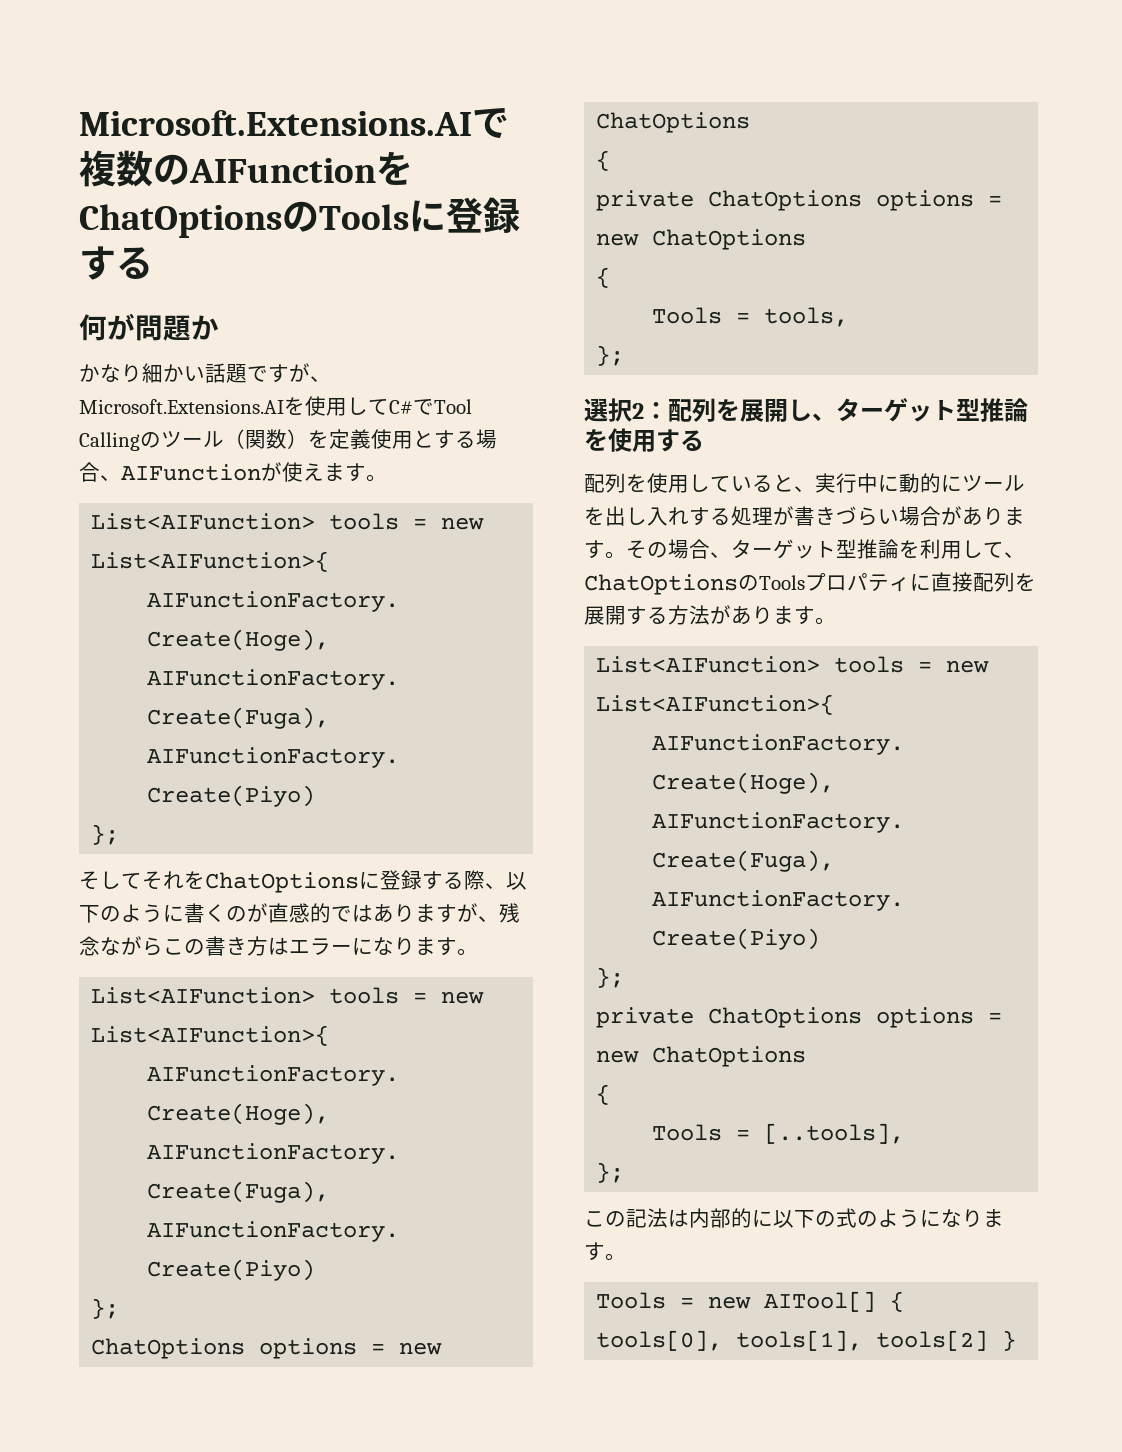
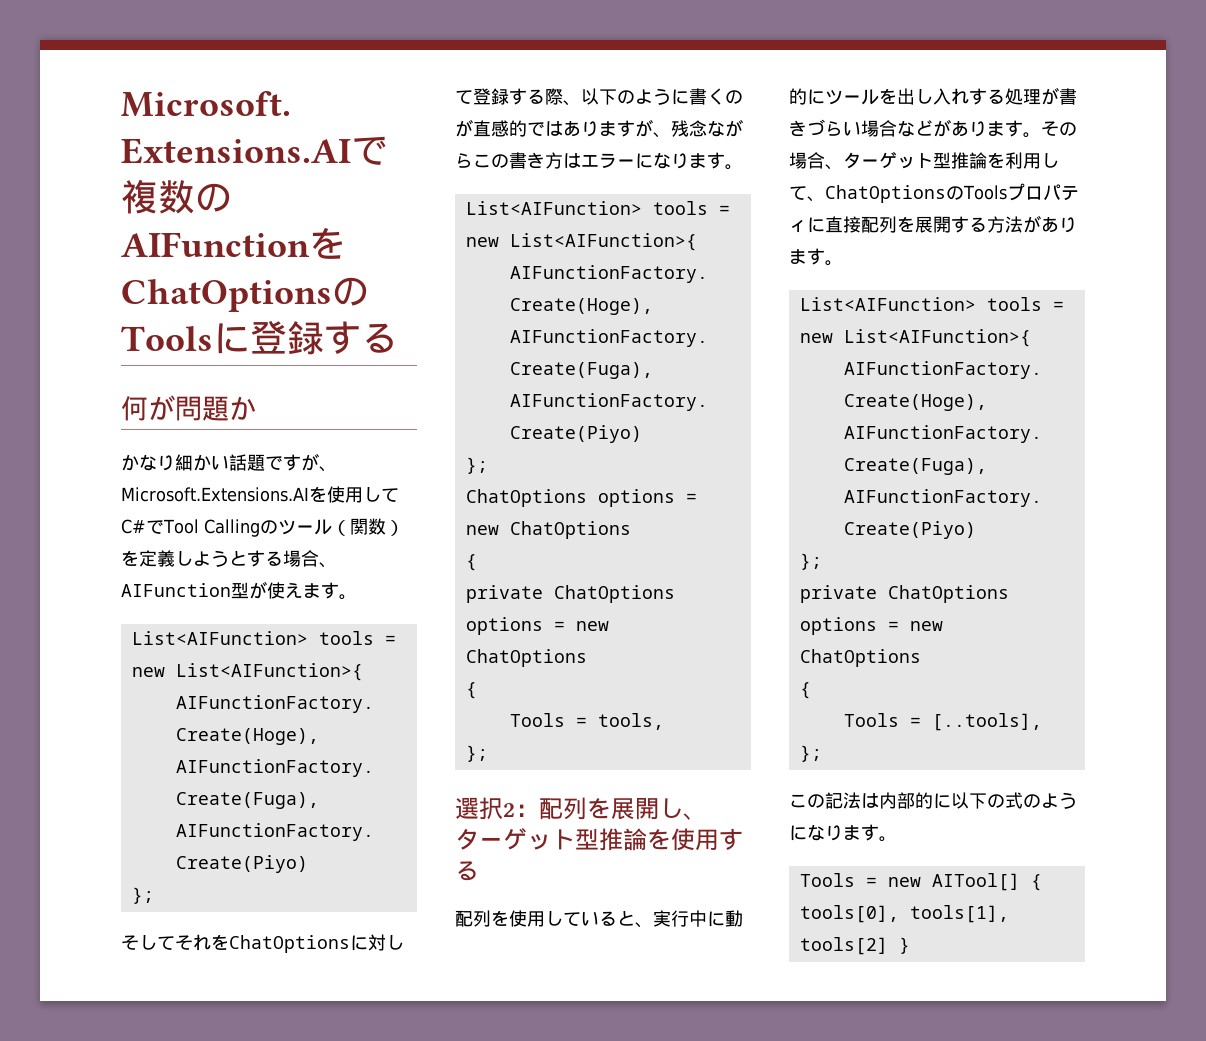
[371,429,413,449] 使用 -> [175,550,229,567] しよう
(261, 472) none -> [231,582,249,599] 型
(380, 880) none -> [368,934,404,951] [455,90,473,104] 対して
(941, 516) none -> [897,120,933,137] など

